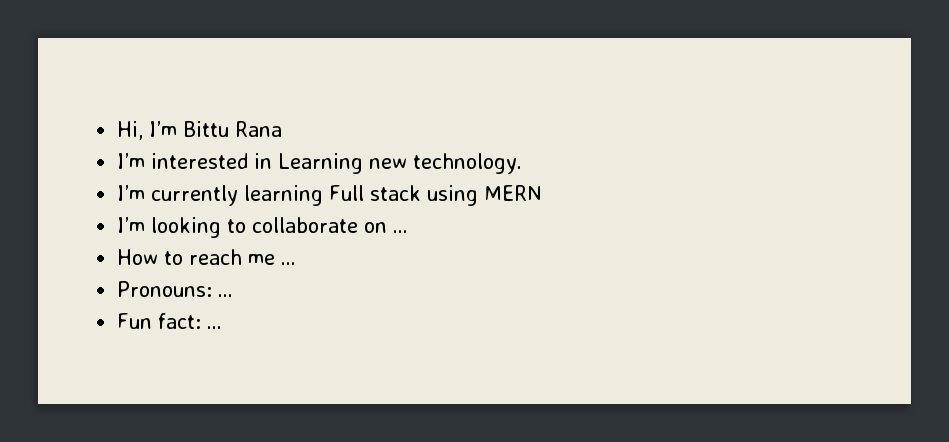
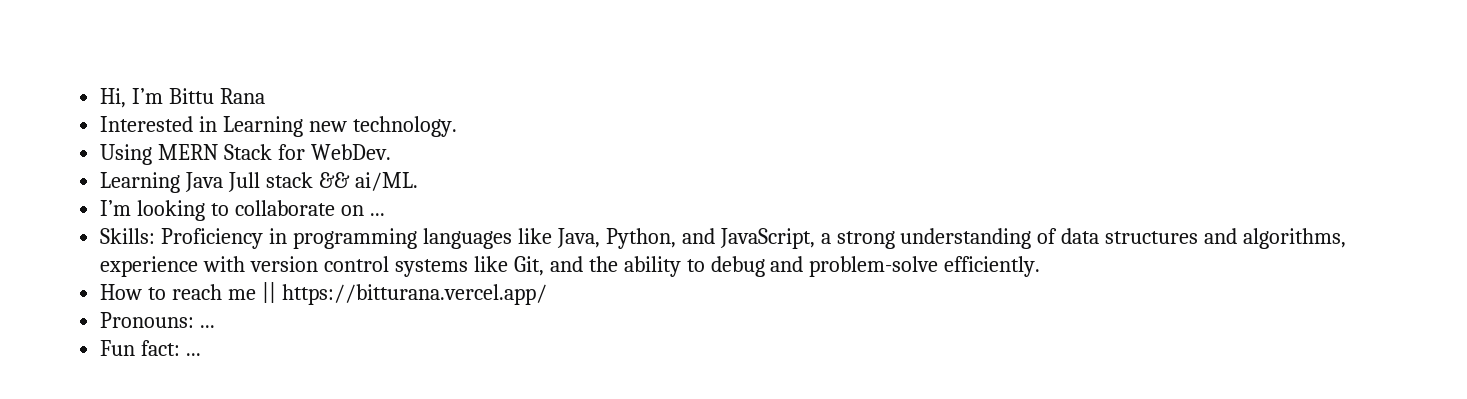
[117,153,249,169] I’m interested -> [100,116,194,132] Interested
[117,185,543,206] I’m currently learning Full stack using MERN -> [100,144,391,165] [100,172,418,193] Using MERN Stack for WebDev. // Learning Java Jull stack && ai/ML.
(409, 231) none -> [100,228,1347,249] [100,256,1041,277] // Skills: Proficiency in programming languages like Java, Python, and JavaScript, a strong understanding of data structures and algorithms, experience with version control systems like Git, and the ability to debug and problem-solve efficiently.
[281,262,297,265] ... -> [261,282,547,305] || https://bitturana.vercel.app/

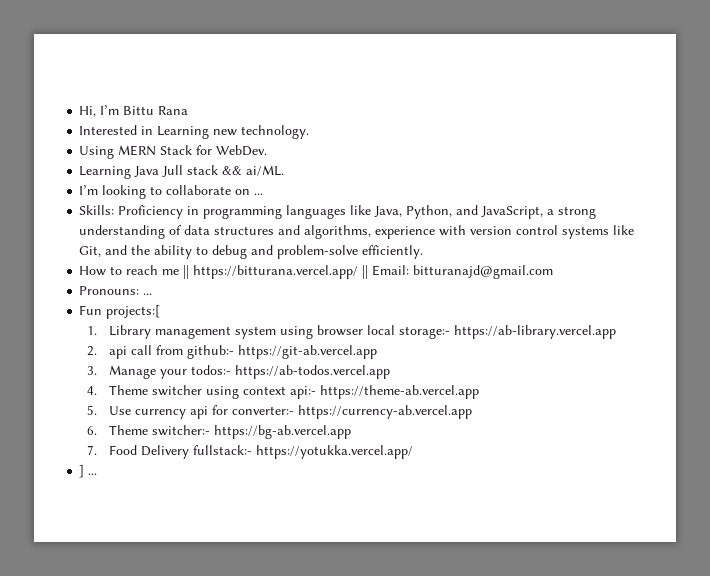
(547, 294) none -> [362,265,554,279] || Email: bitturanajd@gmail.com
[141,340,181,356] fact: -> [106,305,161,319] [86,325,617,339] [86,345,378,359] [86,365,391,379] [86,385,480,399] [86,405,473,419] [86,425,352,439] [86,445,414,459] [79,465,85,478] projects:[ // 1. Library management system using browser local storage:- https://ab-library.vercel.app // 2. api call from github:- https://git-ab.vercel.app // 3. Manage your todos:- https://ab-todos.vercel.app // 4. Theme switcher using context api:- https://theme-ab.vercel.app // 5. Use currency api for converter:- https://currency-ab.vercel.app // 6. Theme switcher:- https://bg-ab.vercel.app // 7. Food Delivery fullstack:- https://yotukka.vercel.app/ // ]

